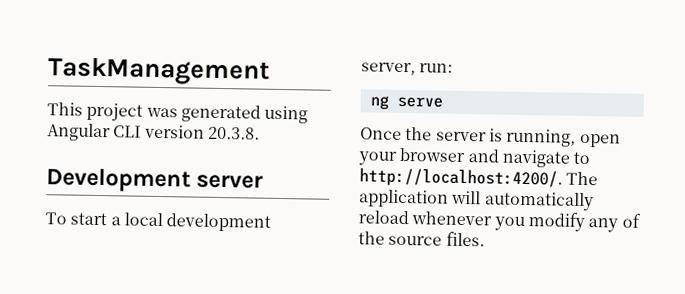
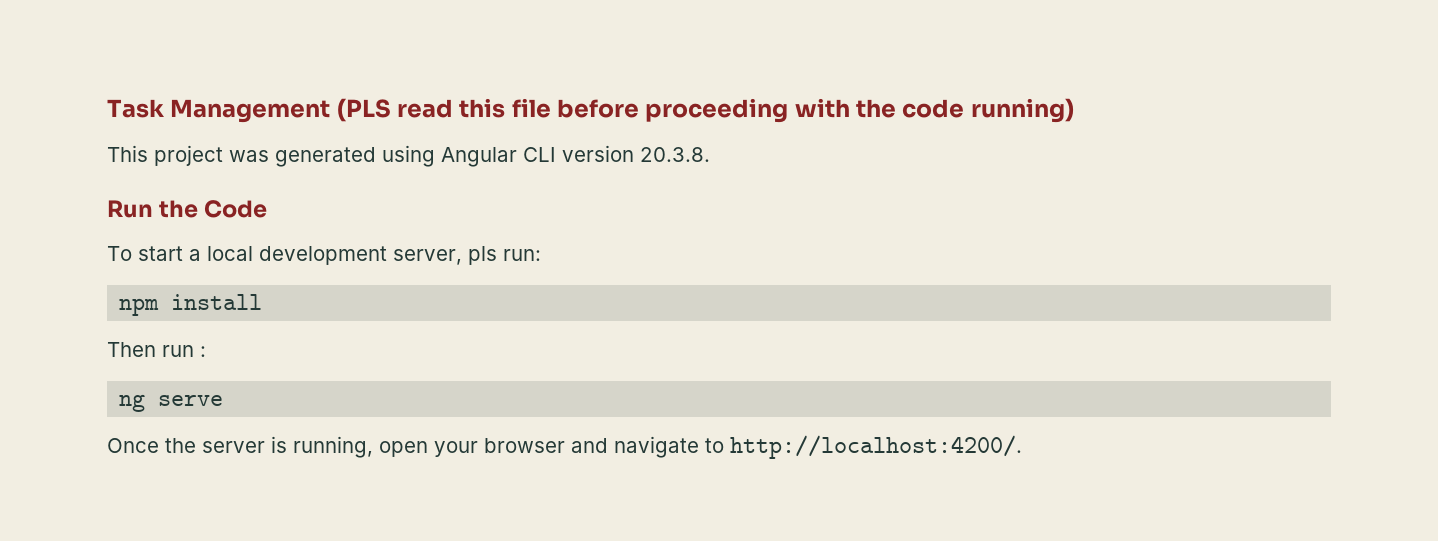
[48,57,270,86] TaskManagement -> [107,98,1074,123] Task Management (PLS read this file before proceeding with the code running)
[46,167,265,193] Development server -> [107,200,268,218] Run the Code
(416, 69) none -> [468,246,497,265] pls
(454, 68) none -> [119,294,263,316] [107,342,206,357] // npm install // Then run :
[566,171,599,186] [359,189,594,212] [358,210,641,233] [358,231,485,247] The application will automatically reload whenever you modify any of the source files. -> (1022, 447) none

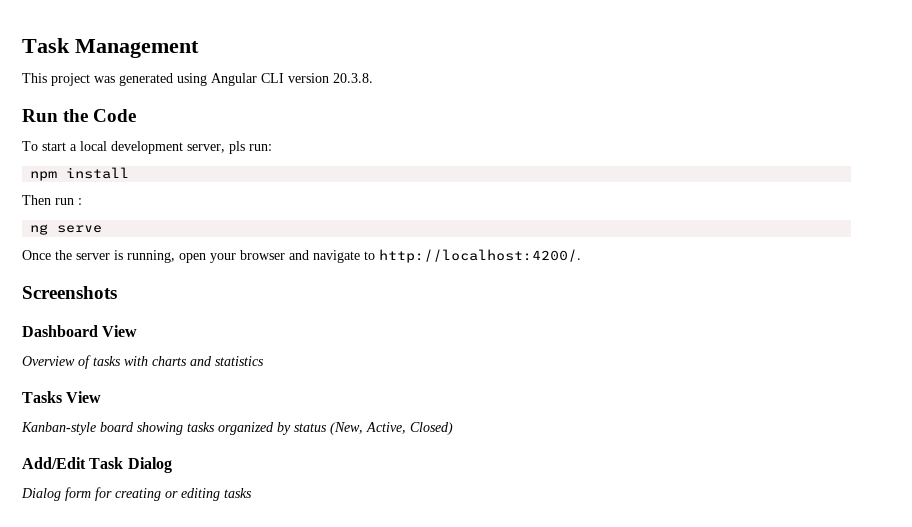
[336,98,1074,123] (PLS read this file before proceeding with the code running) -> (199, 48) none
(1022, 447) none -> [22,286,117,299] [22,325,138,337] [22,355,264,369] [22,391,102,403] [21,422,453,435] [22,457,172,473] [21,487,252,501] // Screenshots // Dashboard View // Overview of tasks with charts and statistics // Tasks View // Kanban-style board showing tasks organized by status (New, Active, Closed) // Add/Edit Task Dialog // Dialog form for creating or editing tasks

